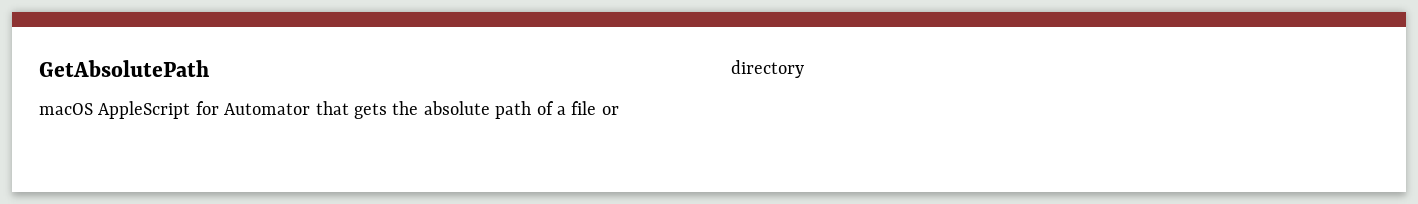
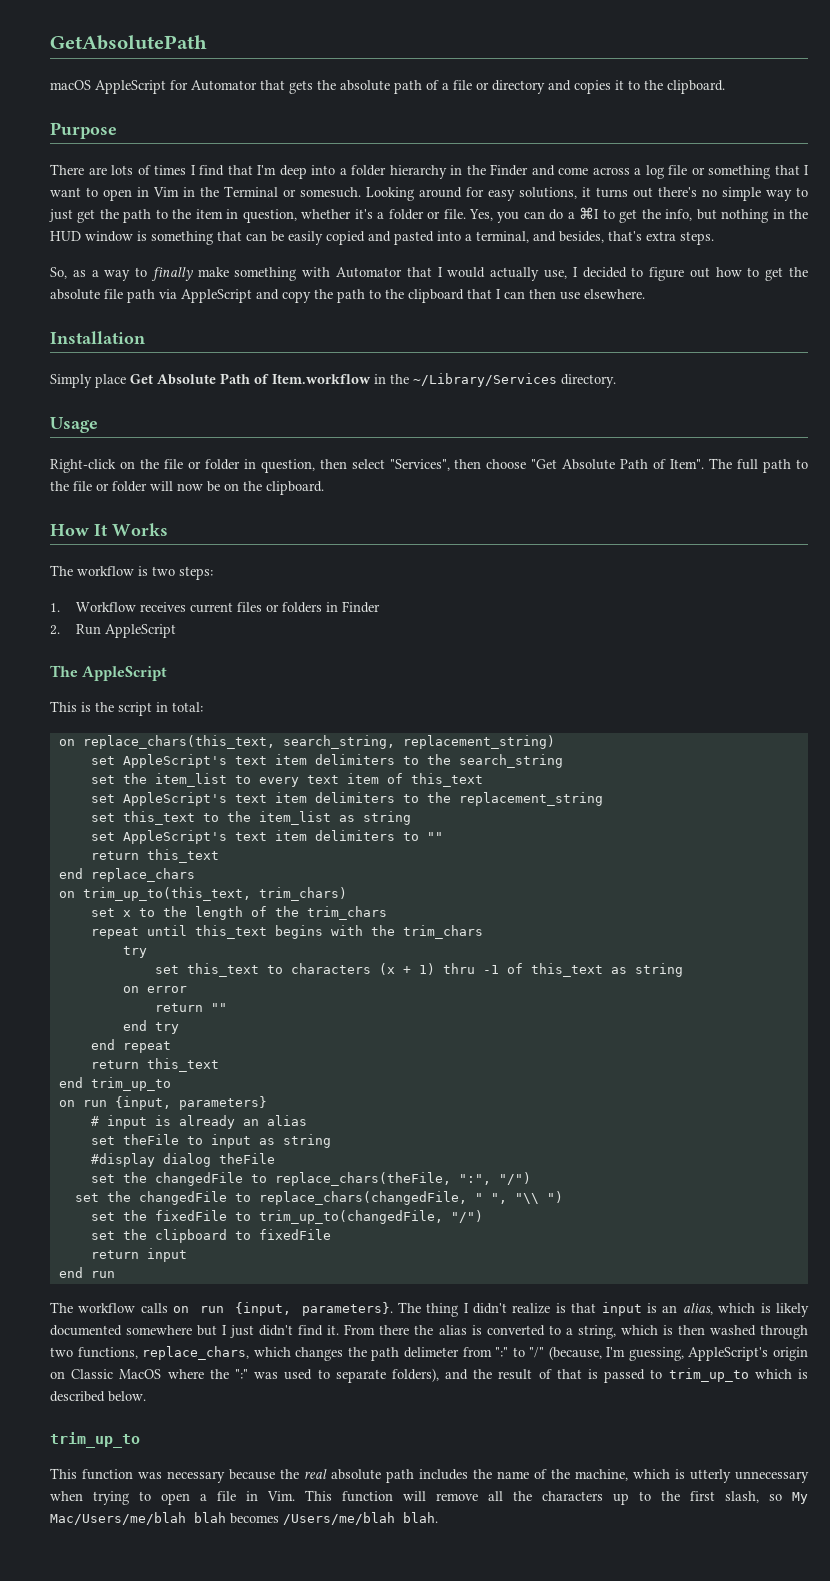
(804, 69) none -> [548,80,725,94] [50,122,117,139] [50,164,809,179] [50,186,808,201] [49,207,808,223] [50,231,714,245] [50,267,808,281] [50,289,645,303] [50,331,145,344] [50,373,616,388] [50,417,98,433] [50,458,809,473] [50,481,324,495] [50,523,168,536] [50,565,213,580] [50,601,381,613] [50,624,177,638] [50,665,168,681] [50,701,203,716] [58,735,555,749] [90,754,563,768] [90,773,483,787] [90,792,603,806] [90,811,411,825] [90,830,443,844] [90,849,219,863] [58,868,195,882] [58,887,347,901] [90,906,387,920] [90,925,483,939] [122,946,147,958] [154,963,683,977] [122,986,187,993] [154,1003,227,1012] [122,1020,179,1034] [90,1039,171,1053] [90,1058,219,1072] [58,1077,171,1091] [58,1096,267,1110] [90,1115,307,1129] [90,1134,331,1148] [90,1153,275,1167] [90,1172,531,1186] [74,1191,563,1205] [90,1210,483,1224] [90,1229,331,1243] [90,1248,187,1262] [58,1267,115,1278] [50,1302,810,1317] [50,1324,808,1339] [50,1346,808,1361] [50,1368,808,1383] [50,1391,146,1402] [50,1432,140,1448] [50,1468,809,1483] [50,1490,808,1505] [50,1512,438,1525] and copies it to the clipboard. // Purpose // There are lots of times I find that I'm deep into a folder hierarchy in the Finder and come across a log file or something that I want to open in Vim in the Terminal or somesuch. Looking around for easy solutions, it turns out there's no simple way to just get the path to the item in question, whether it's a folder or file. Yes, you can do a ⌘I to get the info, but nothing in the HUD window is something that can be easily copied and pasted into a terminal, and besides, that's extra steps. // So, as a way to finally make something with Automator that I would actually use, I decided to figure out how to get the absolute file path via AppleScript and copy the path to the clipboard that I can then use elsewhere. // Installation // Simply place Get Absolute Path of Item.workflow in the ~/Library/Services directory. // Usage // Right-click on the file or folder in question, then select "Services", then choose "Get Absolute Path of Item". The full path to the file or folder will now be on the clipboard. // How It Works // The workflow is two steps: // 1. Workflow receives current files or folders in Finder // 2. Run AppleScript // The AppleScript // This is the script in total: // on replace_chars(this_text, search_string, replacement_string) // set AppleScript's text item delimiters to the search_string // set the item_list to every text item of this_text // set AppleScript's text item delimiters to the replacement_string // set this_text to the item_list as string // set AppleScript's text item delimiters to "" // return this_text // end replace_chars // on trim_up_to(this_text, trim_chars) // set x to the length of the trim_chars // repeat until this_text begins with the trim_chars // try // set this_text to characters (x + 1) thru -1 of this_text as string // on error // return "" // end try // end repeat // return this_text // end trim_up_to // on run {input, parameters} // # input is already an alias // set theFile to input as string // #display dialog theFile // set the changedFile to replace_chars(theFile, ":", "/") // set the changedFile to replace_chars(changedFile, " ", "\\ ") // set the fixedFile to trim_up_to(changedFile, "/") // set the clipboard to fixedFile // return input // end run // The workflow calls on run {input, parameters}. The thing I didn't realize is that input is an alias, which is likely documented somewhere but I just didn't find it. From there the alias is converted to a string, which is then washed through two functions, replace_chars, which changes the path delimeter from ":" to "/" (because, I'm guessing, AppleScript's origin on Classic MacOS where the ":" was used to separate folders), and the result of that is passed to trim_up_to which is described below. // trim_up_to // This function was necessary because the real absolute path includes the name of the machine, which is utterly unnecessary when trying to open a file in Vim. This function will remove all the characters up to the first slash, so My Mac/Users/me/blah blah becomes /Users/me/blah blah.

